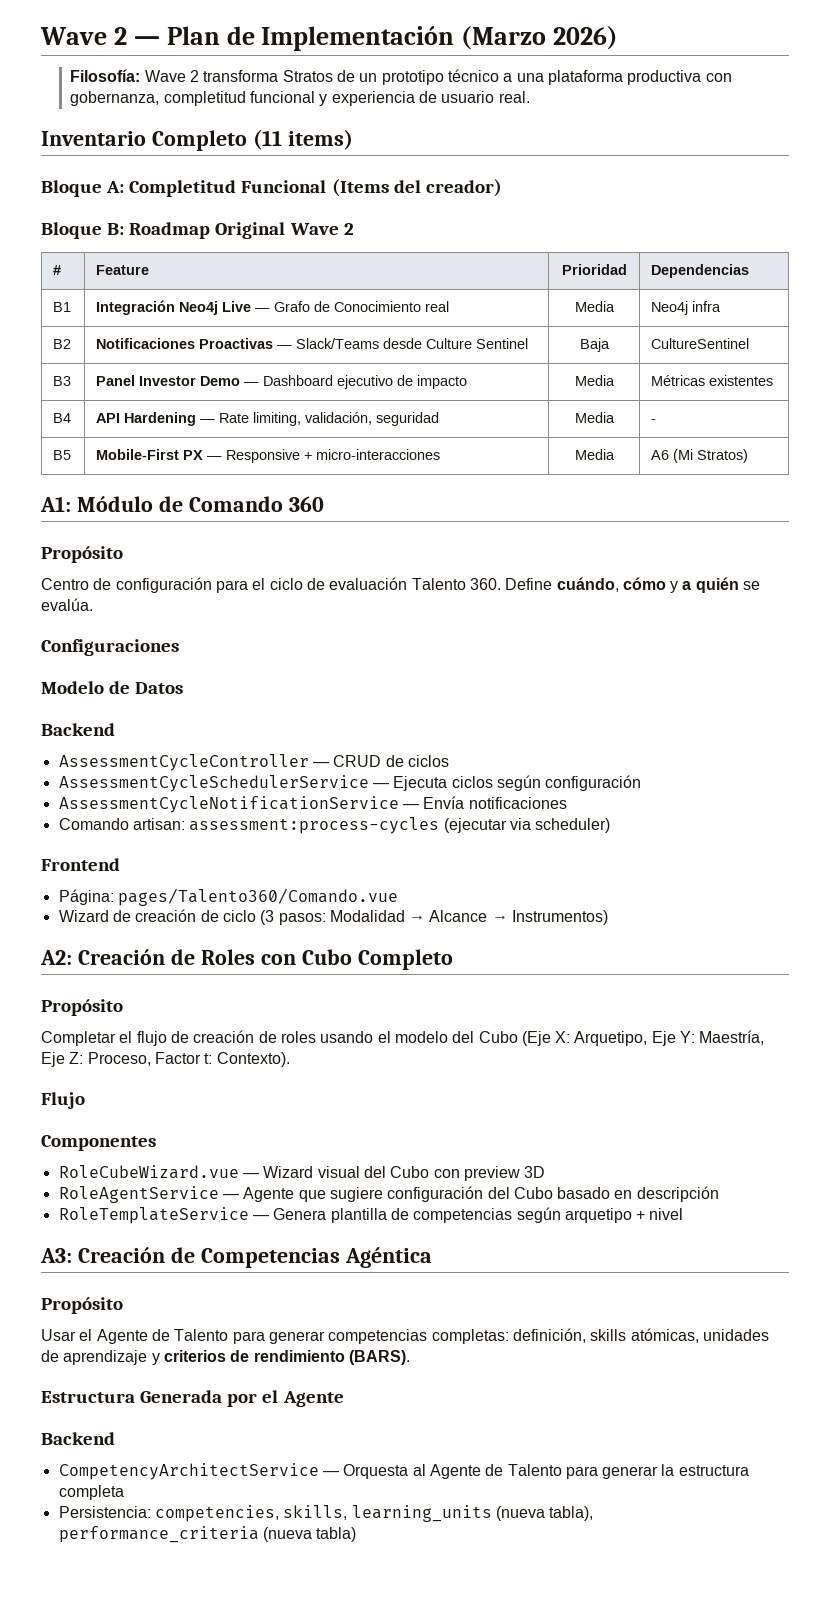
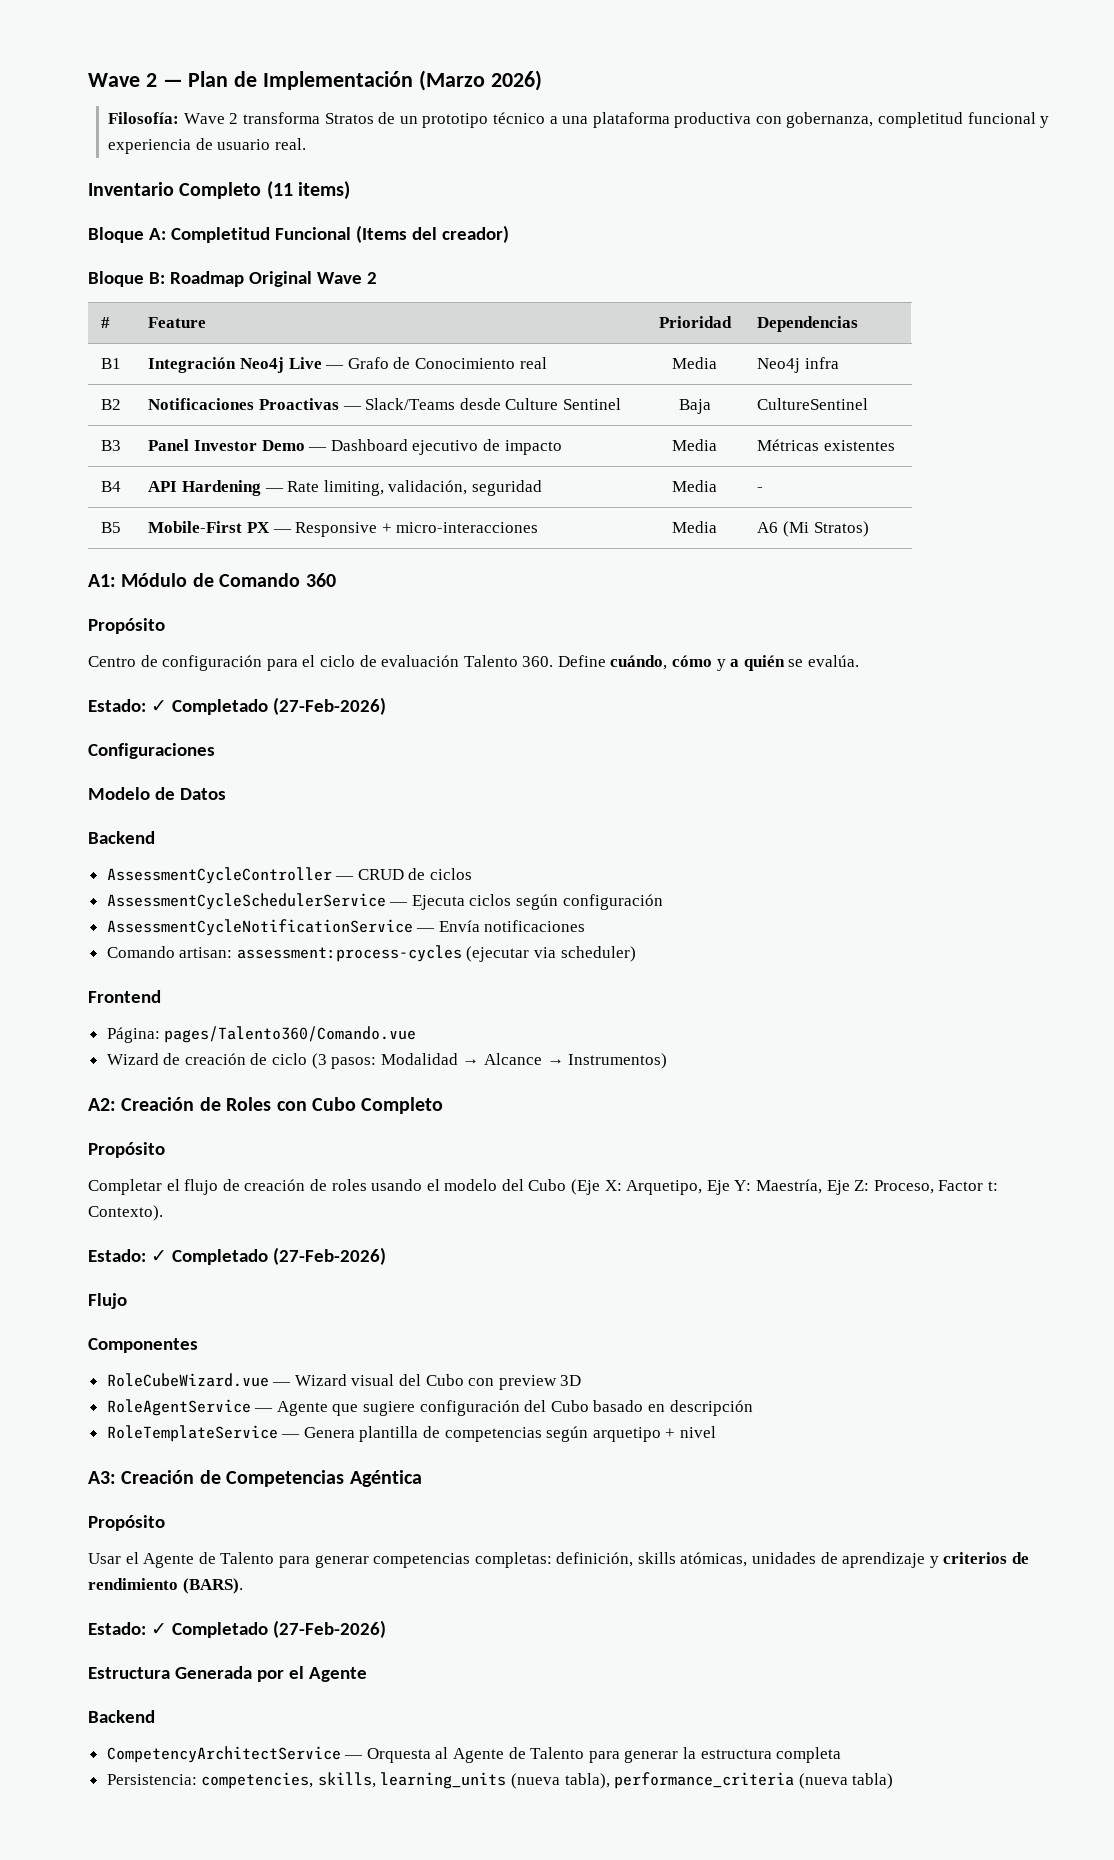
(93, 604) none -> [88,697,386,715] // Estado: ✓ Completado (27-Feb-2026)
(290, 1059) none -> [88,1247,386,1265] // Estado: ✓ Completado (27-Feb-2026)
(410, 1357) none -> [88,1620,386,1638] // Estado: ✓ Completado (27-Feb-2026)

